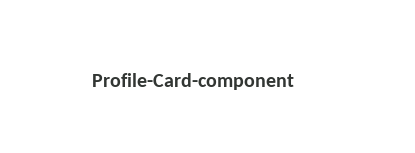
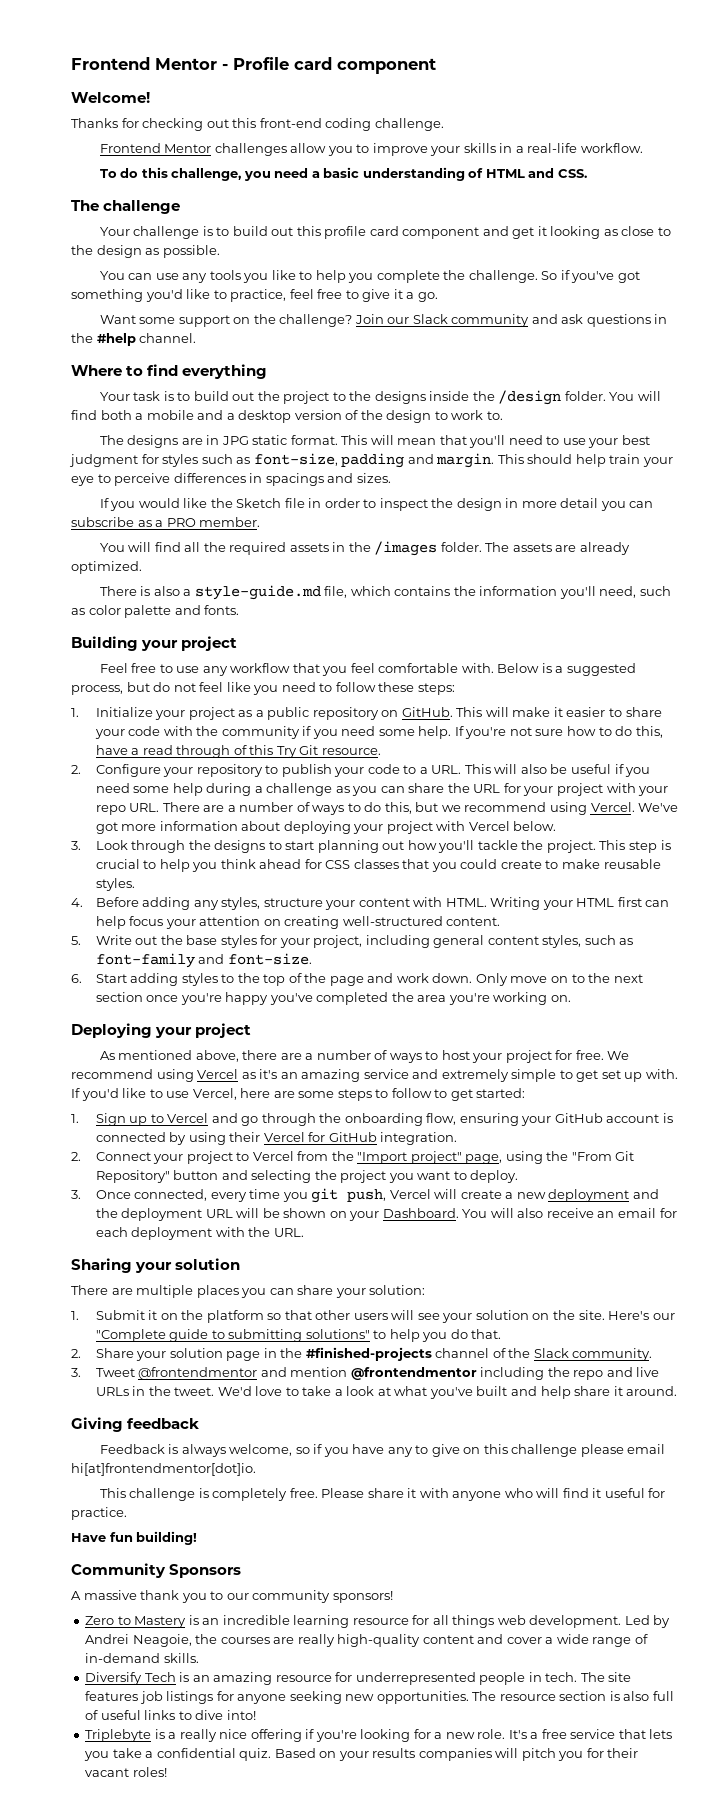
[92,73,294,90] Profile-Card-component -> [71,57,436,74] [71,92,150,103] [71,118,444,131] [99,143,643,156] [99,167,587,181] [71,200,181,214] [99,226,671,239] [71,245,220,258] [99,270,640,283] [71,289,438,302] [99,314,668,327] [71,333,197,346] [71,364,268,379] [99,390,661,405] [71,410,503,423] [99,435,650,448] [69,453,673,468] [71,473,391,486] [99,498,654,511] [71,517,261,527] [99,541,630,556] [71,561,142,574] [99,585,671,600] [71,605,240,618] [71,636,238,651] [99,663,636,676] [71,682,455,695] [71,707,662,720] [94,726,663,739] [95,745,381,758] [71,764,651,777] [95,783,669,796] [95,802,679,815] [95,821,557,834] [71,840,671,853] [95,859,661,872] [95,878,135,891] [71,897,670,910] [95,916,501,929] [71,935,634,948] [95,953,312,968] [71,973,643,986] [95,992,571,1005] [71,1023,252,1038] [99,1050,630,1063] [71,1069,678,1082] [71,1088,526,1101] [71,1113,673,1126] [95,1132,458,1145] [71,1151,635,1164] [95,1170,519,1183] [71,1188,659,1203] [95,1208,677,1221] [95,1227,304,1240] [71,1258,241,1273] [71,1285,426,1298] [71,1310,675,1323] [95,1329,502,1342] [71,1347,653,1361] [71,1367,660,1380] [95,1386,678,1399] [71,1417,200,1432] [99,1444,666,1457] [71,1463,256,1476] [99,1488,666,1501] [71,1507,127,1520] [71,1531,198,1545] [71,1563,242,1578] [71,1590,393,1603] [85,1615,671,1628] [85,1634,648,1647] [85,1653,199,1663] [85,1672,632,1685] [85,1691,674,1704] [85,1710,256,1720] [85,1729,673,1742] [84,1748,639,1761] [85,1767,167,1777] Frontend Mentor - Profile card component // Welcome! // Thanks for checking out this front-end coding challenge. // Frontend Mentor challenges allow you to improve your skills in a real-life workflow. // To do this challenge, you need a basic understanding of HTML and CSS. // The challenge // Your challenge is to build out this profile card component and get it looking as close to the design as possible. // You can use any tools you like to help you complete the challenge. So if you've got something you'd like to practice, feel free to give it a go. // Want some support on the challenge? Join our Slack community and ask questions in the #help channel. // Where to find everything // Your task is to build out the project to the designs inside the /design folder. You will find both a mobile and a desktop version of the design to work to. // The designs are in JPG static format. This will mean that you'll need to use your best judgment for styles such as font-size, padding and margin. This should help train your eye to perceive differences in spacings and sizes. // If you would like the Sketch file in order to inspect the design in more detail you can subscribe as a PRO member. // You will find all the required assets in the /images folder. The assets are already optimized. // There is also a style-guide.md file, which contains the information you'll need, such as color palette and fonts. // Building your project // Feel free to use any workflow that you feel comfortable with. Below is a suggested process, but do not feel like you need to follow these steps: // 1. Initialize your project as a public repository on GitHub. This will make it easier to share your code with the community if you need some help. If you're not sure how to do this, have a read through of this Try Git resource. // 2. Configure your repository to publish your code to a URL. This will also be useful if you need some help during a challenge as you can share the URL for your project with your repo URL. There are a number of ways to do this, but we recommend using Vercel. We've got more information about deploying your project with Vercel below. // 3. Look through the designs to start planning out how you'll tackle the project. This step is crucial to help you think ahead for CSS classes that you could create to make reusable styles. // 4. Before adding any styles, structure your content with HTML. Writing your HTML first can help focus your attention on creating well-structured content. // 5. Write out the base styles for your project, including general content styles, such as font-family and font-size. // 6. Start adding styles to the top of the page and work down. Only move on to the next section once you're happy you've completed the area you're working on. // Deploying your project // As mentioned above, there are a number of ways to host your project for free. We recommend using Vercel as it's an amazing service and extremely simple to get set up with. If you'd like to use Vercel, here are some steps to follow to get started: // 1. Sign up to Vercel and go through the onboarding flow, ensuring your GitHub account is connected by using their Vercel for GitHub integration. // 2. Connect your project to Vercel from the "Import project" page, using the "From Git Repository" button and selecting the project you want to deploy. // 3. Once connected, every time you git push, Vercel will create a new deployment and the deployment URL will be shown on your Dashboard. You will also receive an email for each deployment with the URL. // Sharing your solution // There are multiple places you can share your solution: // 1. Submit it on the platform so that other users will see your solution on the site. Here's our "Complete guide to submitting solutions" to help you do that. // 2. Share your solution page in the #finished-projects channel of the Slack community. // 3. Tweet @frontendmentor and mention @frontendmentor including the repo and live URLs in the tweet. We'd love to take a look at what you've built and help share it around. // Giving feedback // Feedback is always welcome, so if you have any to give on this challenge please email hi[at]frontendmentor[dot]io. // This challenge is completely free. Please share it with anyone who will find it useful for practice. // Have fun building! // Community Sponsors // A massive thank you to our community sponsors! // Zero to Mastery is an incredible learning resource for all things web development. Led by Andrei Neagoie, the courses are really high-quality content and cover a wide range of in-demand skills. // Diversify Tech is an amazing resource for underrepresented people in tech. The site features job listings for anyone seeking new opportunities. The resource section is also full of useful links to dive into! // Triplebyte is a really nice offering if you're looking for a new role. It's a free service that lets you take a confidential quiz. Based on your results companies will pitch you for their vacant roles!

